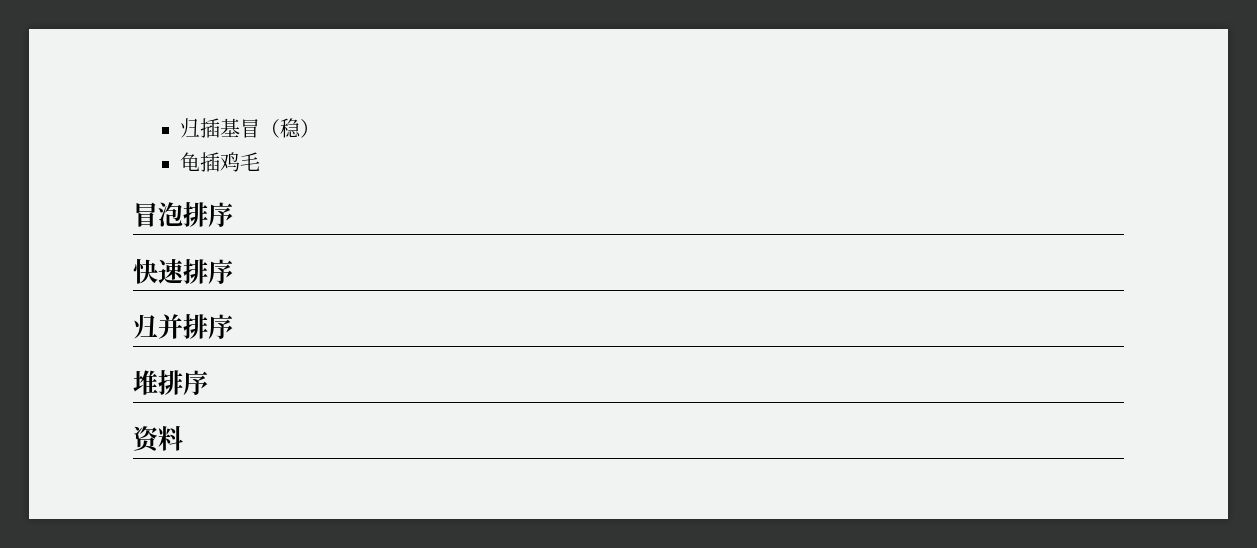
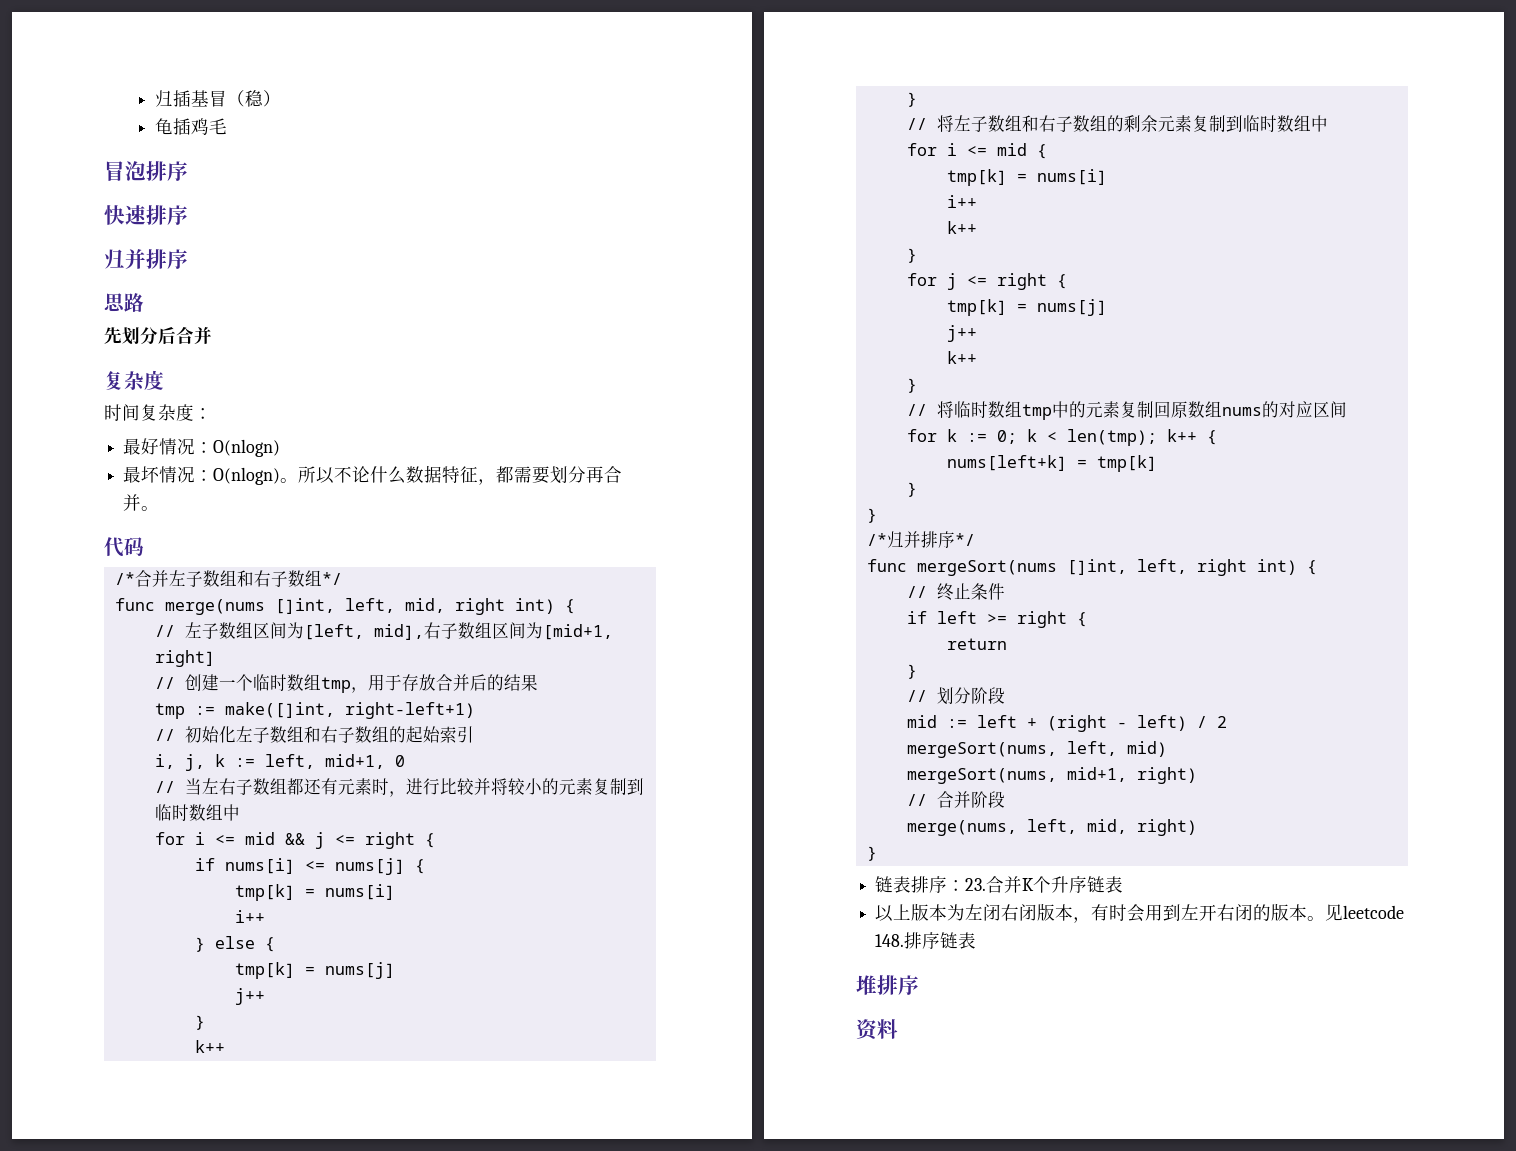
(233, 326) none -> [104,293,144,312] [104,326,212,345] [104,370,164,390] [104,404,212,421] [123,438,281,457] [123,465,623,485] [123,494,160,511] [104,537,144,557] [114,570,342,587] [114,598,575,615] [154,622,613,640] [154,650,215,667] [154,674,538,693] [154,702,475,719] [154,726,474,743] [154,754,405,771] [154,778,644,797] [154,804,240,821] [154,832,435,849] [194,858,425,875] [234,884,395,901] [234,910,265,923] [194,936,275,952] [234,962,395,979] [234,988,265,1005] [194,1015,205,1030] [194,1040,225,1053] [906,92,917,107] [906,115,1328,132] [906,143,1047,159] [946,169,1107,186] [946,195,977,208] [946,221,977,234] [906,248,917,263] [906,273,1067,290] [946,299,1107,316] [946,325,977,342] [946,351,977,364] [906,378,917,393] [906,401,1347,420] [906,429,1217,446] [946,455,1157,472] [906,482,917,497] [866,508,877,523] [866,531,975,548] [866,559,1317,576] [906,583,1005,601] [906,611,1087,628] [946,638,1007,650] [906,664,917,679] [906,687,1005,705] [906,715,1227,732] [906,741,1167,758] [906,767,1197,784] [906,791,1005,808] [906,819,1197,836] [866,846,877,861] [875,876,1124,893] [875,903,1405,923] [875,932,977,949] // 思路 // 先划分后合并 // 复杂度 // 时间复杂度： // 最好情况：O(nlogn) // 最坏情况：O(nlogn)。所以不论什么数据特征，都需要划分再合并。 // 代码 // /*合并左子数组和右子数组*/ // func merge(nums []int, left, mid, right int) { // // 左子数组区间为[left, mid],右子数组区间为[mid+1, right] // // 创建一个临时数组tmp，用于存放合并后的结果 // tmp := make([]int, right-left+1) // // 初始化左子数组和右子数组的起始索引 // i, j, k := left, mid+1, 0 // // 当左右子数组都还有元素时，进行比较并将较小的元素复制到临时数组中 // for i <= mid && j <= right { // if nums[i] <= nums[j] { // tmp[k] = nums[i] // i++ // } else { // tmp[k] = nums[j] // j++ // } // k++ // } // // 将左子数组和右子数组的剩余元素复制到临时数组中 // for i <= mid { // tmp[k] = nums[i] // i++ // k++ // } // for j <= right { // tmp[k] = nums[j] // j++ // k++ // } // // 将临时数组tmp中的元素复制回原数组nums的对应区间 // for k := 0; k < len(tmp); k++ { // nums[left+k] = tmp[k] // } // } // /*归并排序*/ // func mergeSort(nums []int, left, right int) { // // 终止条件 // if left >= right { // return // } // // 划分阶段 // mid := left + (right - left) / 2 // mergeSort(nums, left, mid) // mergeSort(nums, mid+1, right) // // 合并阶段 // merge(nums, left, mid, right) // } // 链表排序：23.合并K个升序链表 // 以上版本为左闭右闭版本，有时会用到左开右闭的版本。见leetcode 148.排序链表

